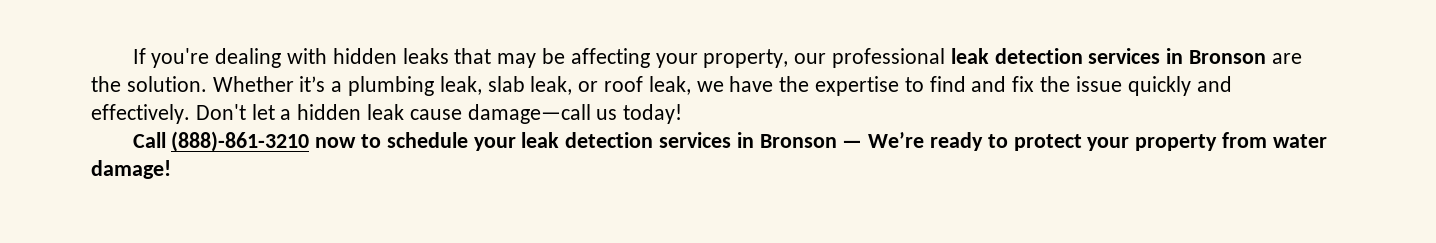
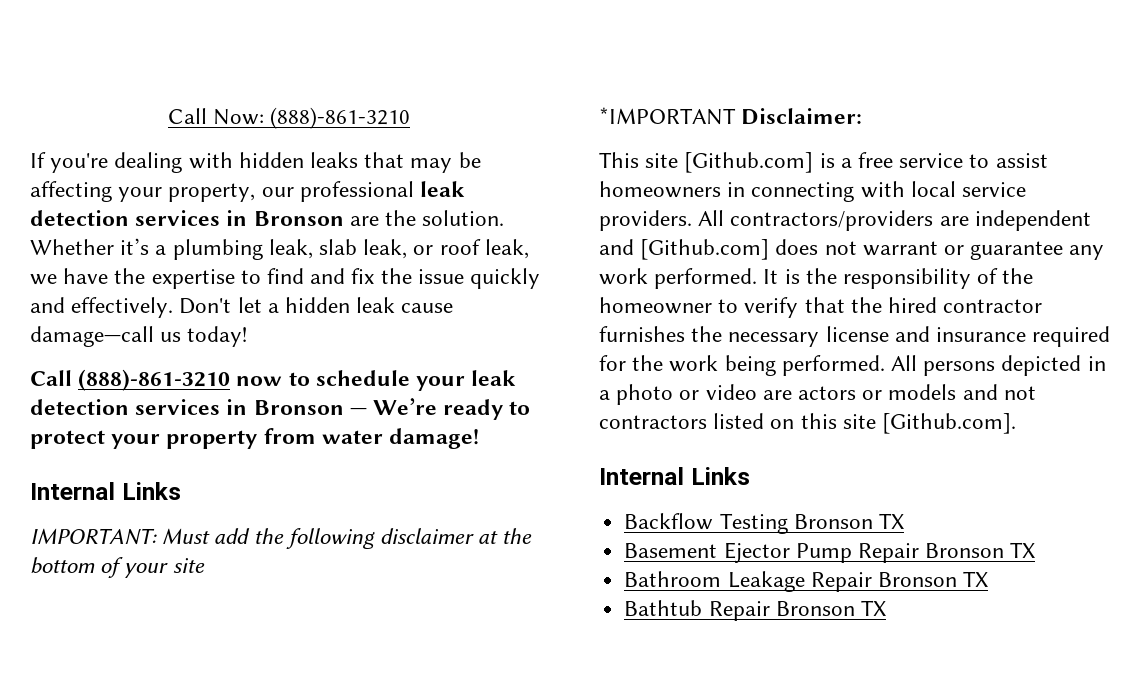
(132, 56) none -> [167,107,411,129] Call Now: (888)-861-3210 //
(171, 169) none -> [30,482,181,500] [30,528,533,549] [30,557,205,578] [599,107,863,125] [599,152,1048,173] [599,181,1027,202] [599,210,1091,231] [599,239,1105,260] [599,268,1034,289] [599,297,1043,318] [599,326,1111,347] [599,355,1106,376] [599,384,1036,405] [599,413,1017,434] [599,467,750,485] [624,513,904,534] [624,542,1036,563] [624,571,989,592] [624,600,886,621] // Internal Links // IMPORTANT: Must add the following disclaimer at the bottom of your site // *IMPORTANT Disclaimer: // This site [Github.com] is a free service to assist homeowners in connecting with local service providers. All contractors/providers are independent and [Github.com] does not warrant or guarantee any work performed. It is the responsibility of the homeowner to verify that the hired contractor furnishes the necessary license and insurance required for the work being performed. All persons depicted in a photo or video are actors or models and not contractors listed on this site [Github.com]. // Internal Links // Backflow Testing Bronson TX // Basement Ejector Pump Repair Bronson TX // Bathroom Leakage Repair Bronson TX // Bathtub Repair Bronson TX

